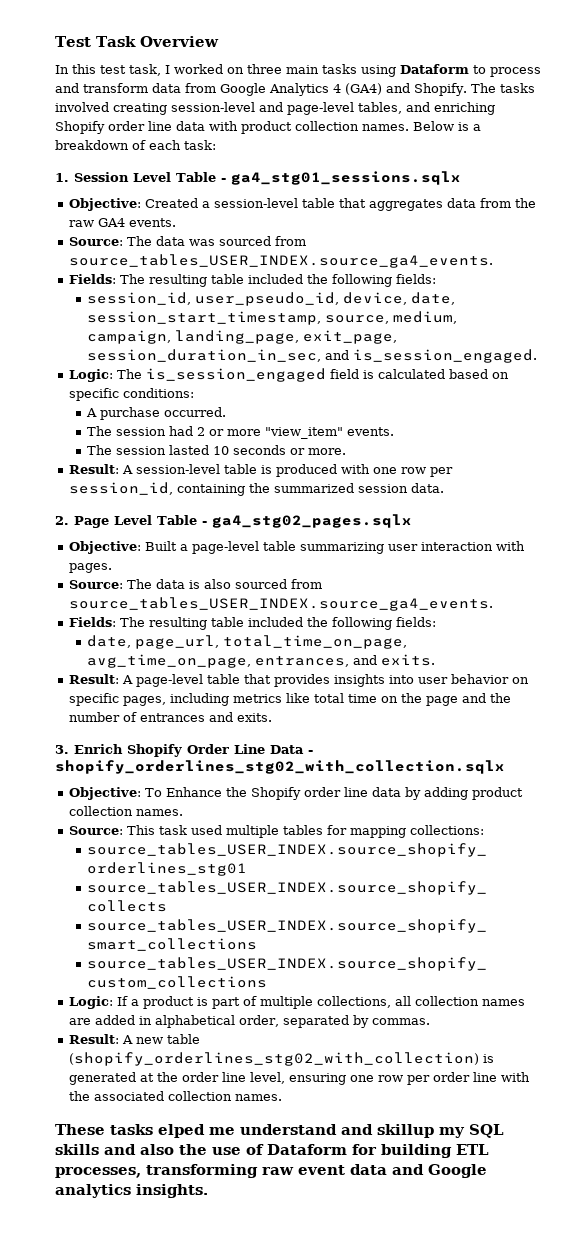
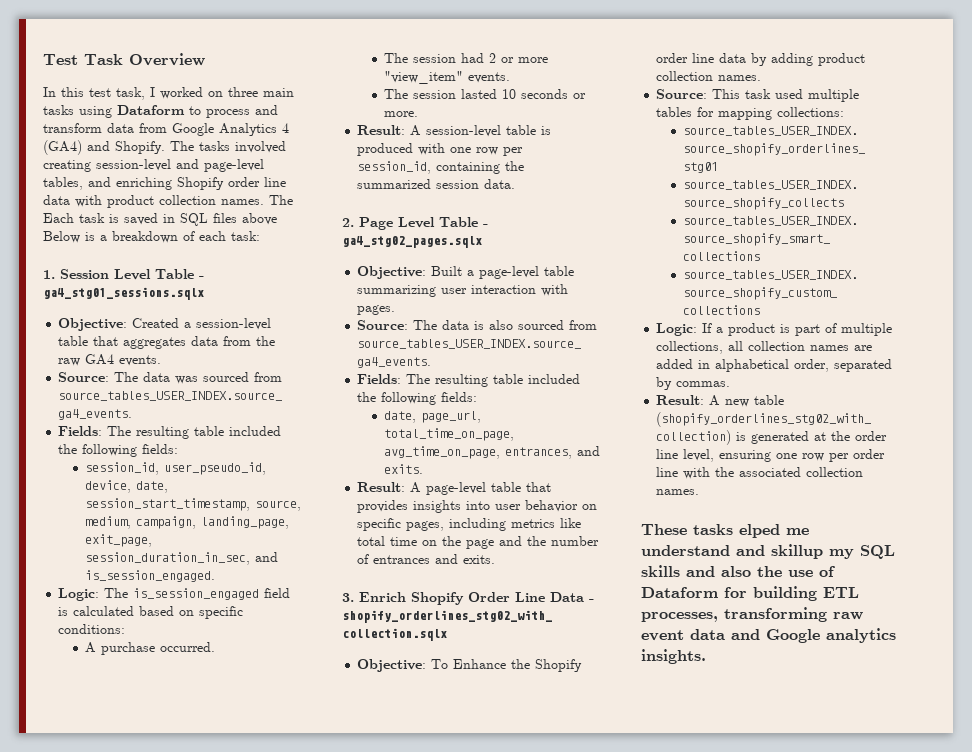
(409, 127) none -> [269,195,293,205] [43,213,277,226] The Each task is saved in SQL files above

